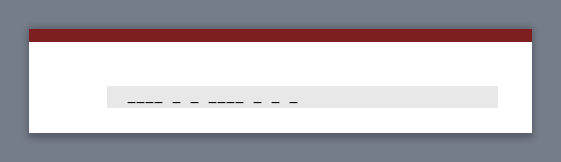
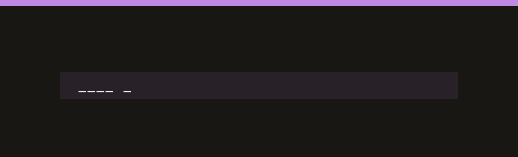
[126,101,298,104] ____ _ _ ____ _ _ _ -> [78,90,133,93] ____ _

